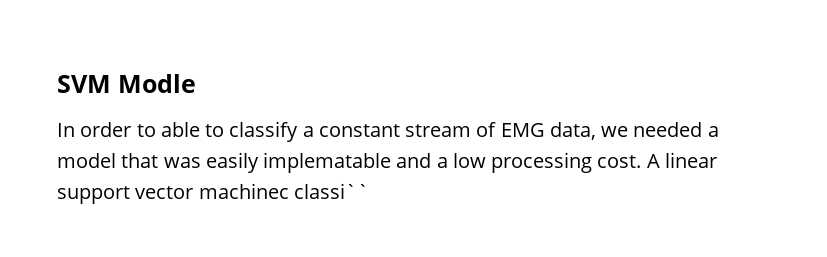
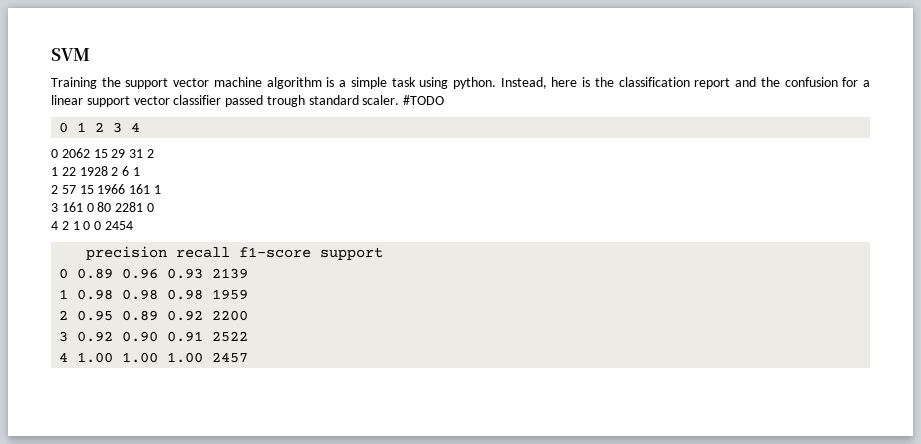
[118,74,196,93] [57,121,719,142] [57,152,717,173] [57,183,369,204] Modle // In order to able to classify a constant stream of EMG data, we needed a model that was easily implematable and a low processing cost. A linear support vector machinec classi`` -> [51,77,871,89] [51,95,445,107] [59,122,141,133] [51,148,154,158] [51,166,140,176] [51,184,161,194] [51,202,154,212] [51,221,133,230] [86,246,384,260] [59,268,249,279] [59,289,249,300] [59,310,249,321] [59,331,249,342] [59,352,249,363] // Training the support vector machine algorithm is a simple task using python. Instead, here is the classification report and the confusion for a linear support vector classifier passed trough standard scaler. #TODO // 0 1 2 3 4 // 0 2062 15 29 31 2 // 1 22 1928 2 6 1 // 2 57 15 1966 161 1 // 3 161 0 80 2281 0 // 4 2 1 0 0 2454 // precision recall f1-score support // 0 0.89 0.96 0.93 2139 // 1 0.98 0.98 0.98 1959 // 2 0.95 0.89 0.92 2200 // 3 0.92 0.90 0.91 2522 // 4 1.00 1.00 1.00 2457

